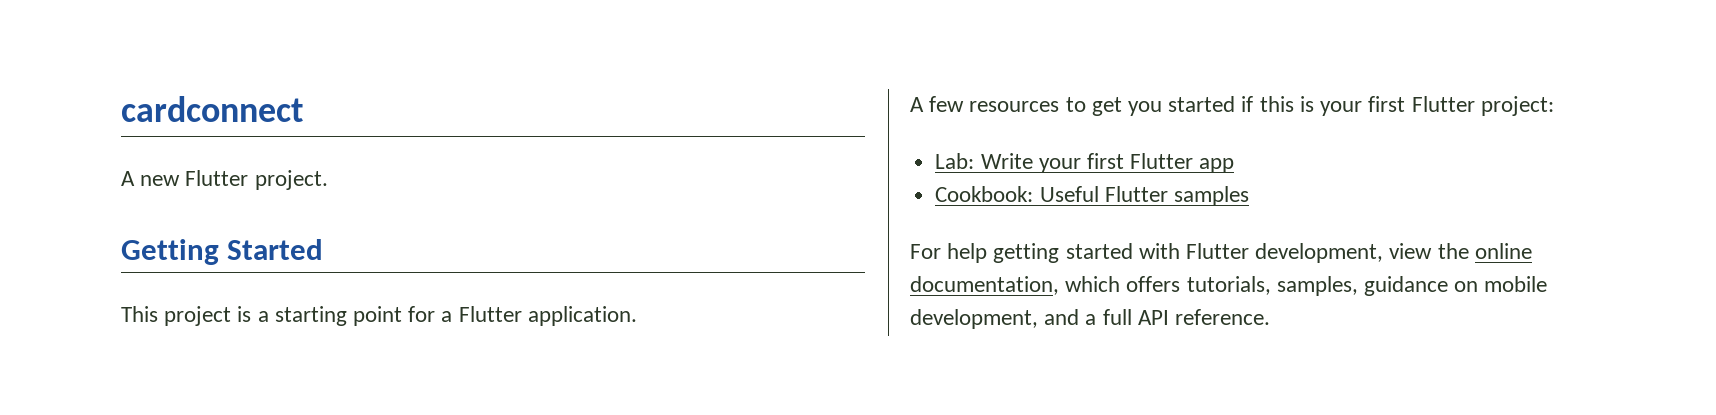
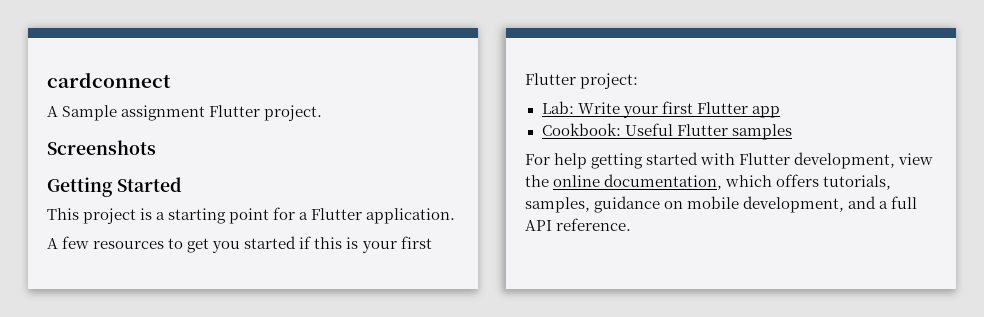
[140,175,181,186] new -> [62,105,206,121] Sample assignment
(328, 180) none -> [47,140,156,155] // Screenshots

